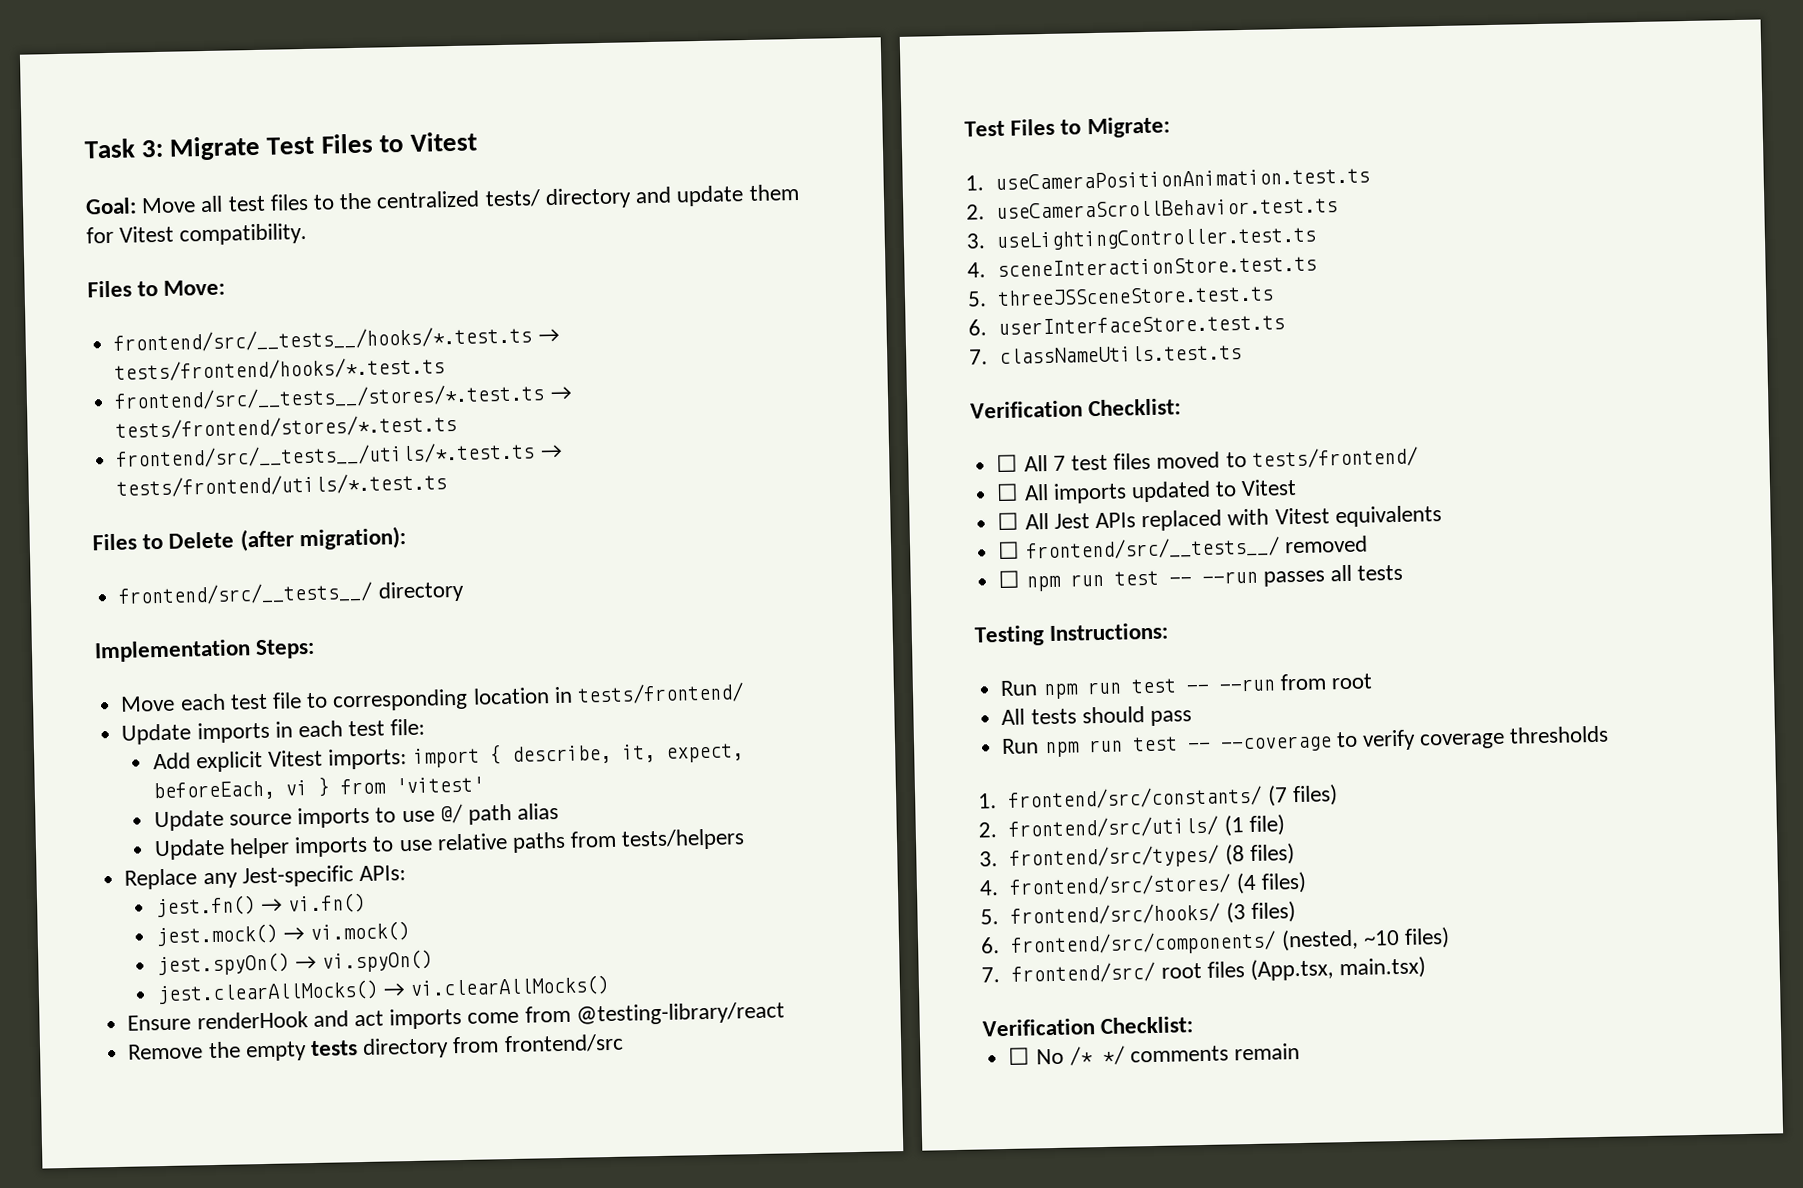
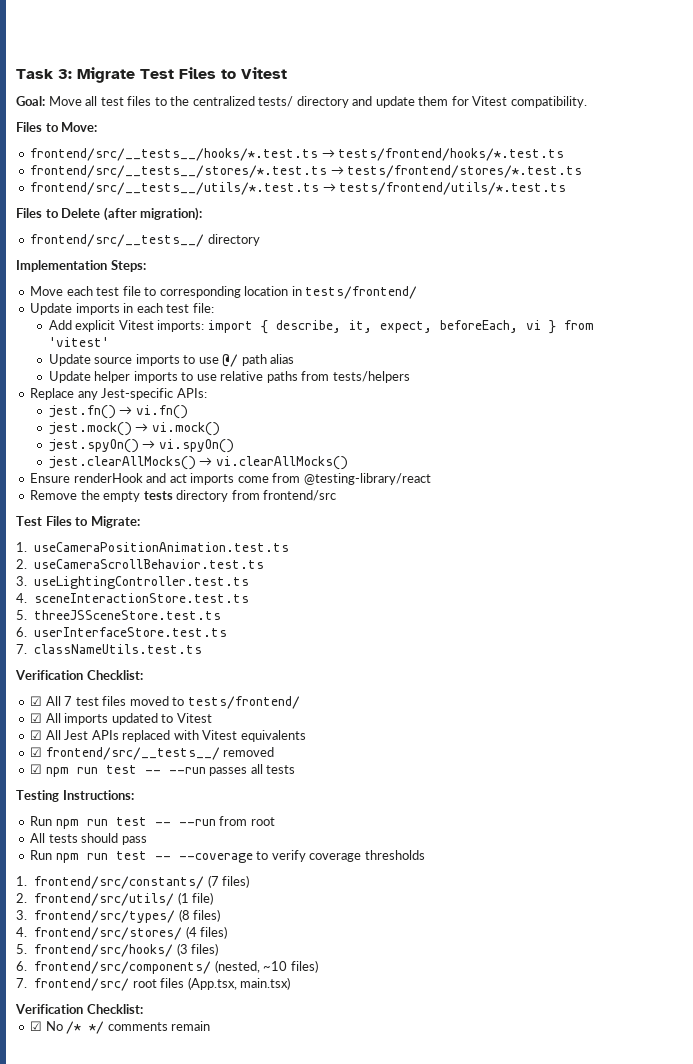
[996,454,1019,473] ☐ -> [30,696,43,706] ☑
[996,483,1020,502] ☐ -> [30,713,43,723] ☑
[997,512,1020,531] ☐ -> [30,730,43,740] ☑
[997,541,1021,560] ☐ -> [30,747,43,757] ☑
[998,570,1021,589] ☐ -> [30,764,43,774] ☑
[1008,1047,1031,1065] ☐ -> [30,1021,43,1031] ☑

